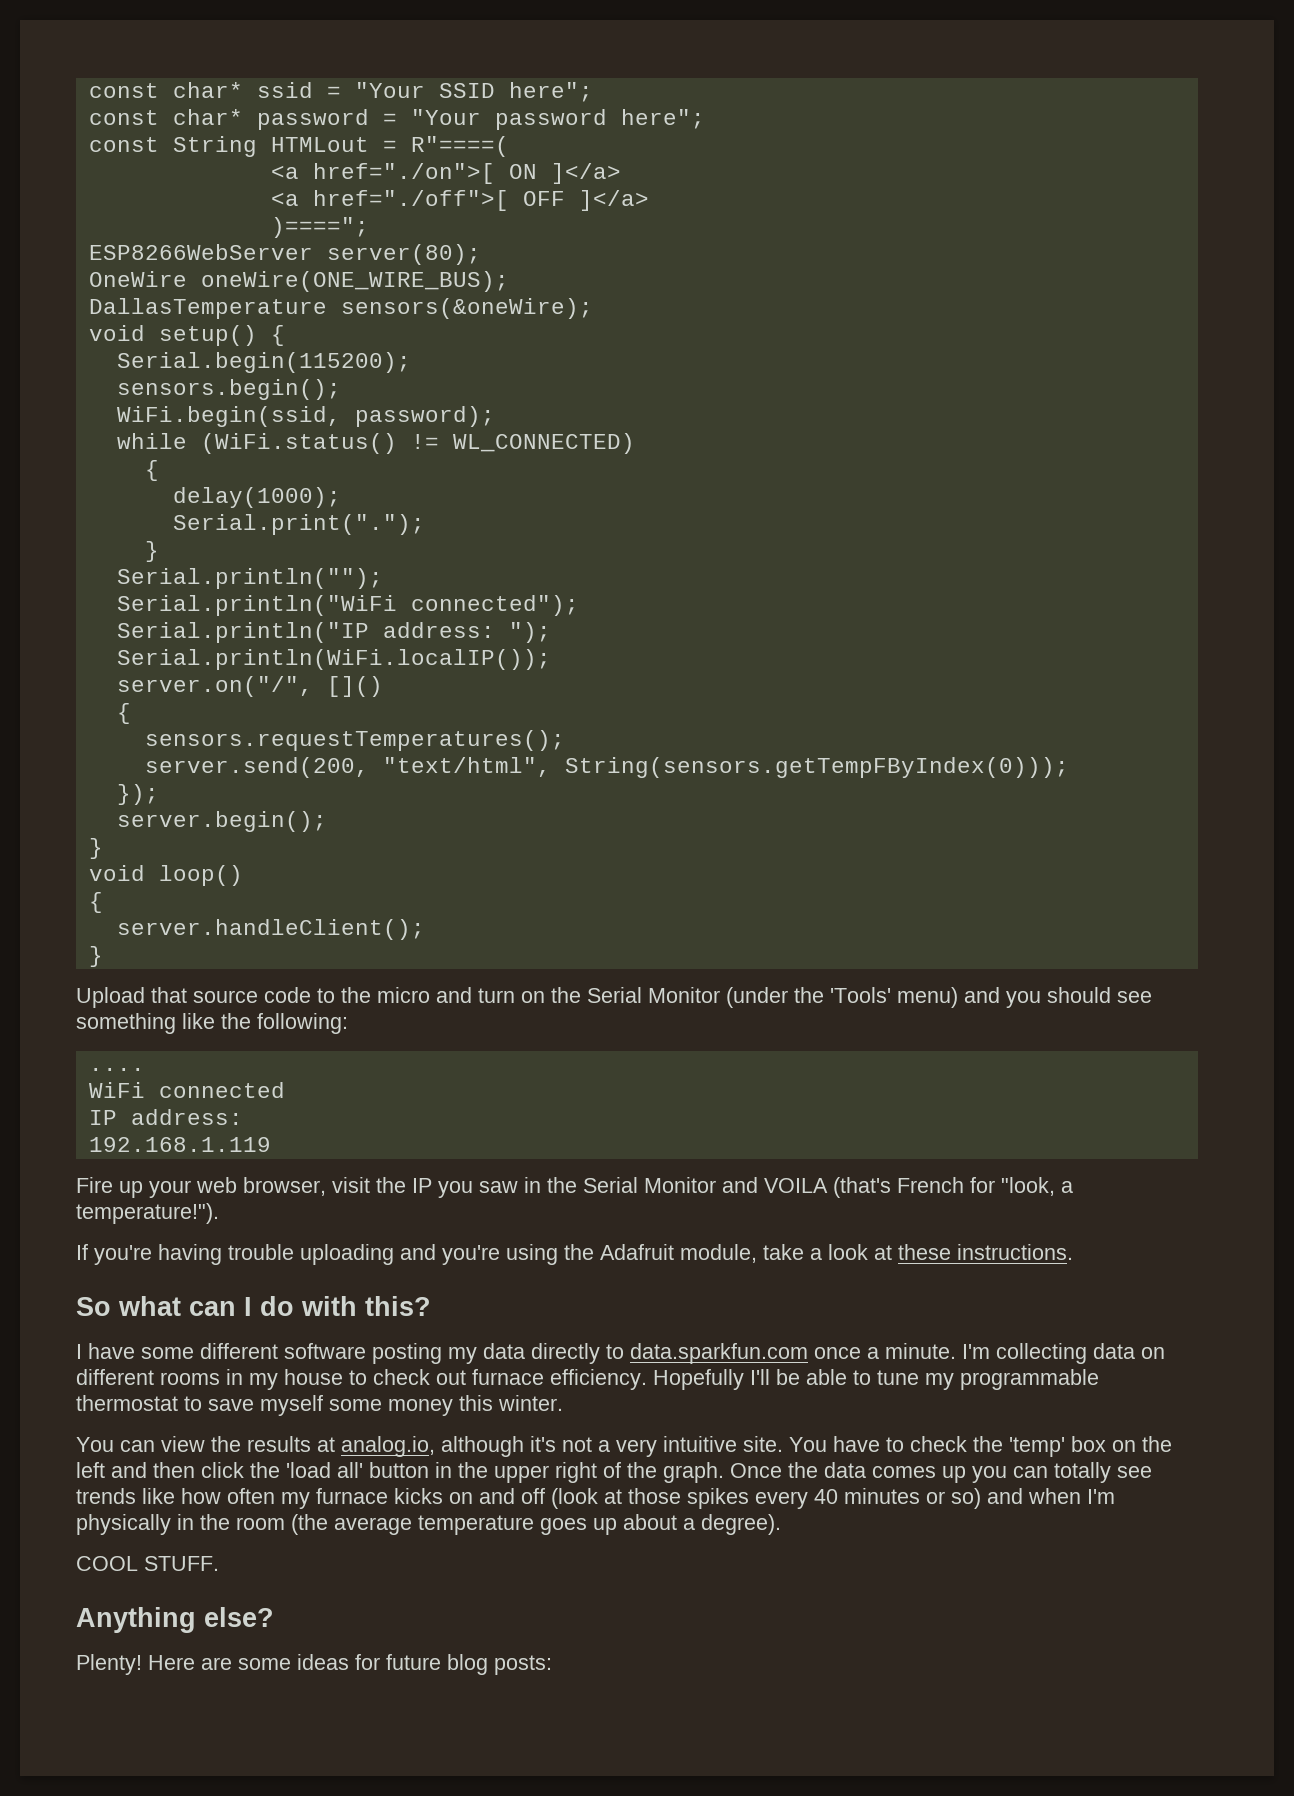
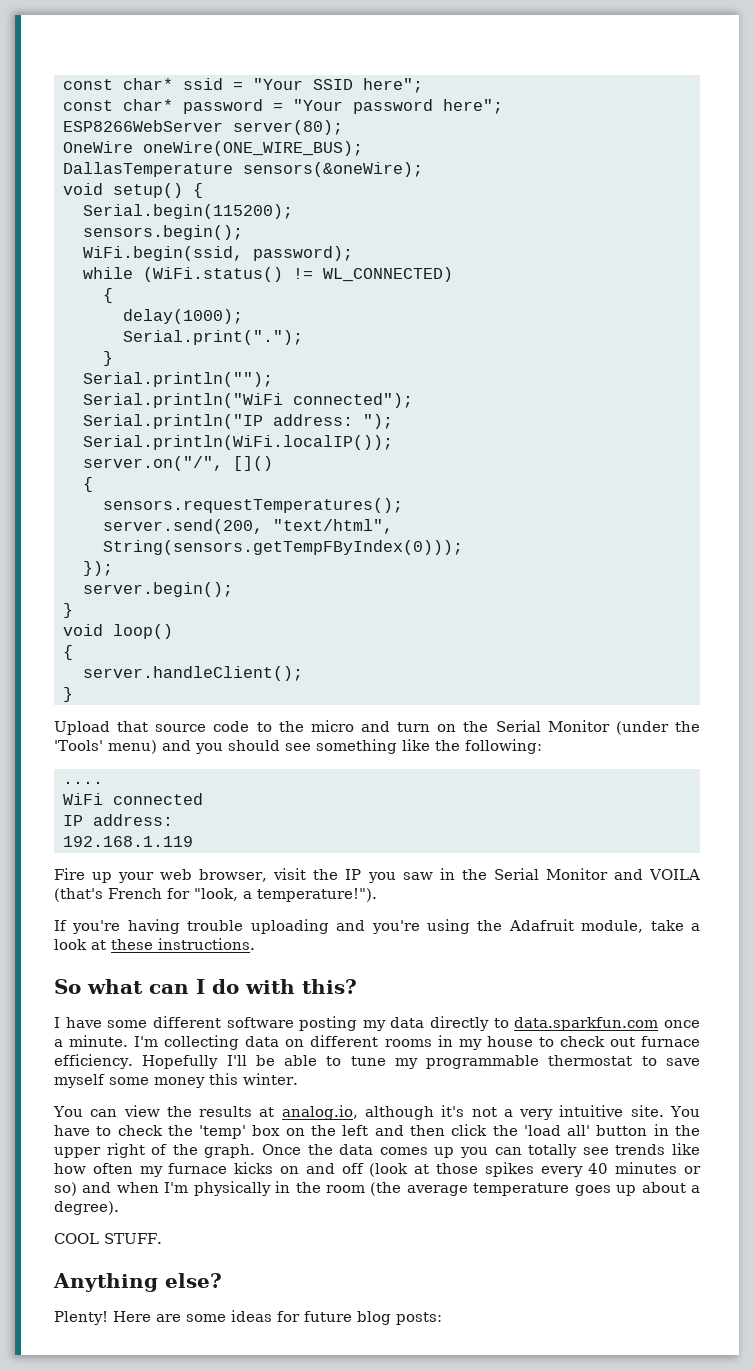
[88,136,509,157] [270,163,621,184] [270,190,649,211] [270,217,369,238] // const String HTMLout = R"====( // <a href="./on">[ ON ]</a> // <a href="./off">[ OFF ]</a> // )===="; -> (503, 106) none

